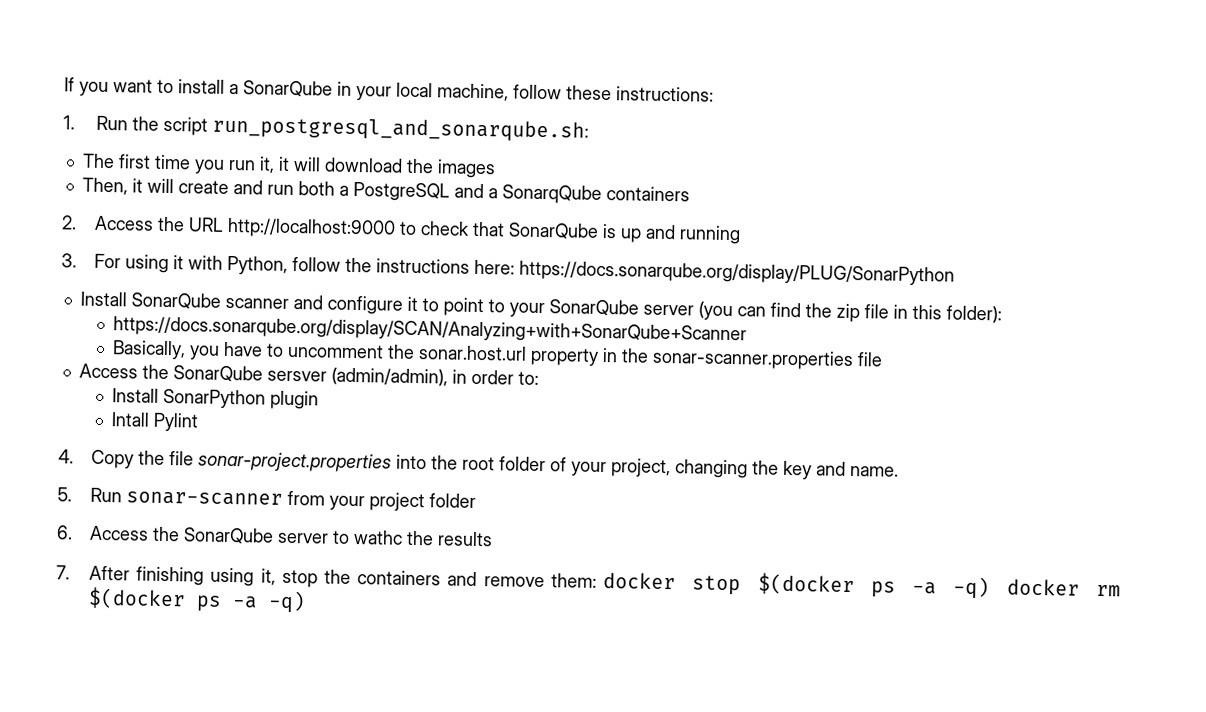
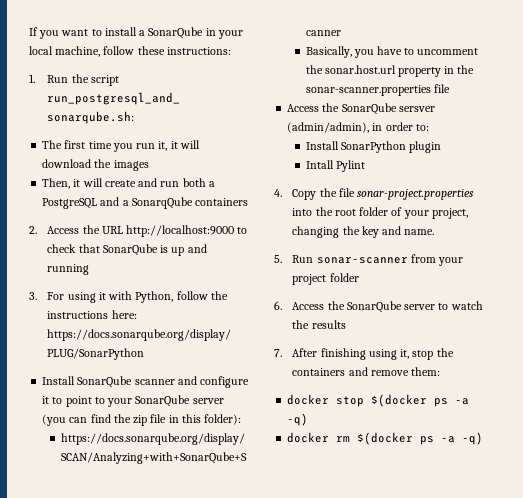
[352,530,403,545] wathc -> [450,301,483,310] watch
(597, 580) none -> (441, 371) //
(991, 588) none -> (309, 419) //

